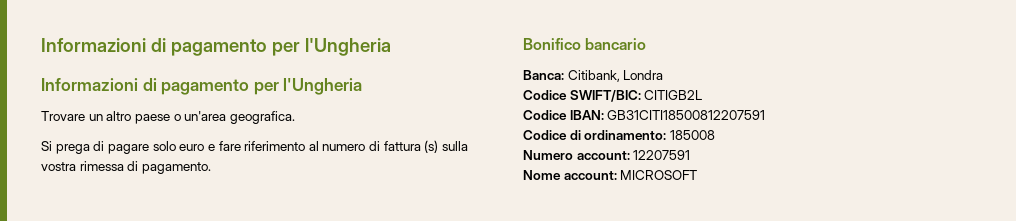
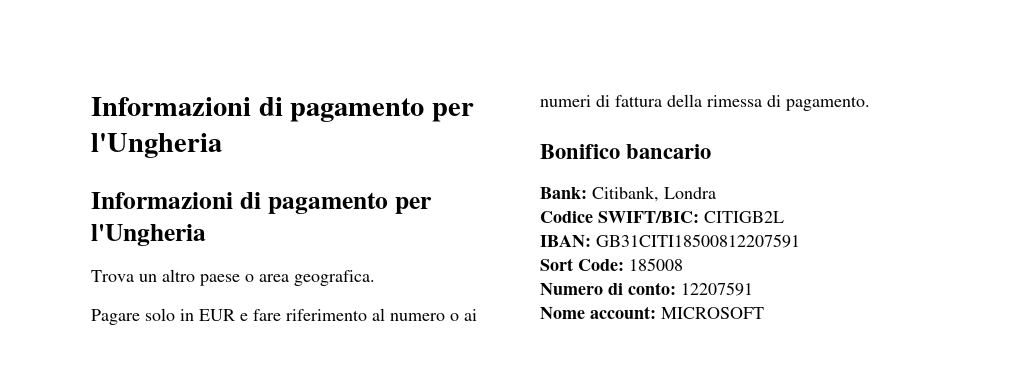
[41,111,85,121] Trovare -> [91,270,134,282] Trova
[184,111,227,121] un'area -> [259,274,289,282] area
[41,141,205,154] Si prega di pagare solo euro -> [91,308,235,325] Pagare solo in EUR
[369,140,469,153] [41,162,76,171] di fattura (s) sulla vostra -> [450,309,477,321] [540,94,702,107] o ai numeri di fattura della
[523,70,564,80] Banca: -> [540,187,587,199] Bank:
[523,110,567,120] Codice -> (784, 217) none
[523,130,667,140] Codice di ordinamento: -> [540,258,624,271] Sort Code:
[576,151,630,160] account: -> [608,282,676,295] di conto:

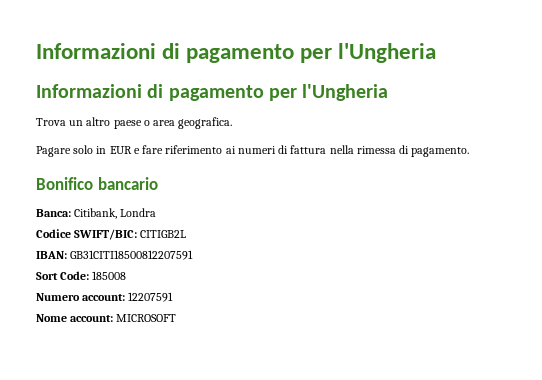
[372,308,459,321] al numero o -> (223, 149) none
[667,94,702,107] della -> [329,145,354,154] nella
[540,187,587,199] Bank: -> [36,209,71,217] Banca:
[608,282,676,295] di conto: -> [82,294,126,301] account:

